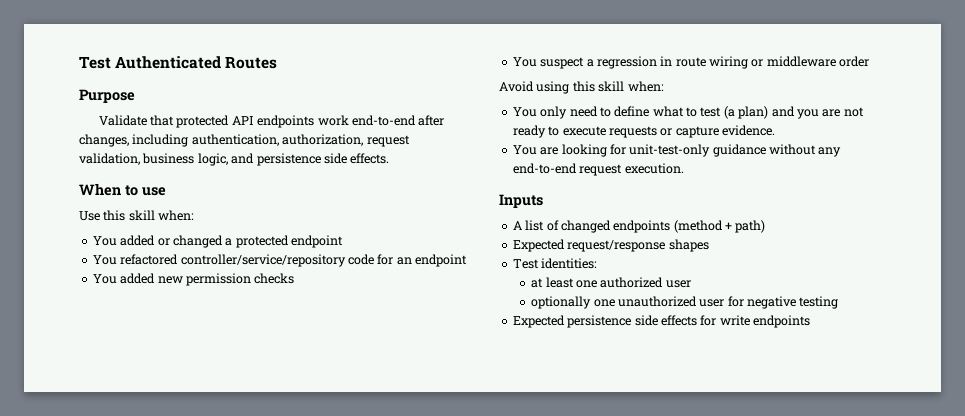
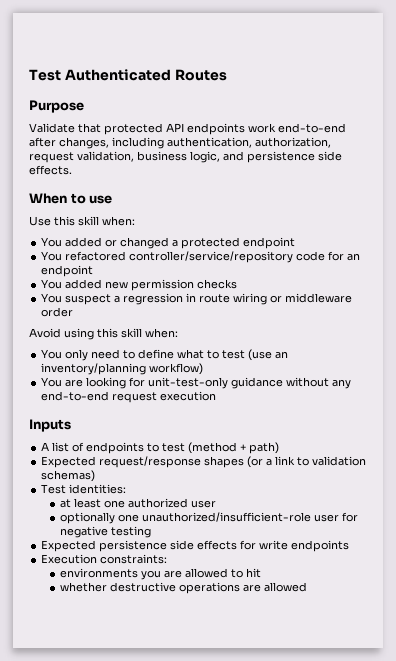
[723,106,864,119] [512,125,775,138] (a plan) and you are not ready to execute requests or capture evidence. -> [248,349,289,361] [41,363,204,375] (use an inventory/planning workflow)
[624,163,684,174] execution. -> [160,391,217,401] execution
[560,220,671,233] changed endpoints -> [86,442,186,454] endpoints to test
(709, 245) none -> [247,456,367,468] [41,470,96,482] (or a link to validation schemas)
[617,296,697,307] unauthorized -> [142,512,312,522] unauthorized/insufficient-role
(810, 321) none -> [41,554,168,564] [60,568,262,580] [60,582,308,594] // Execution constraints: // environments you are allowed to hit // whether destructive operations are allowed

